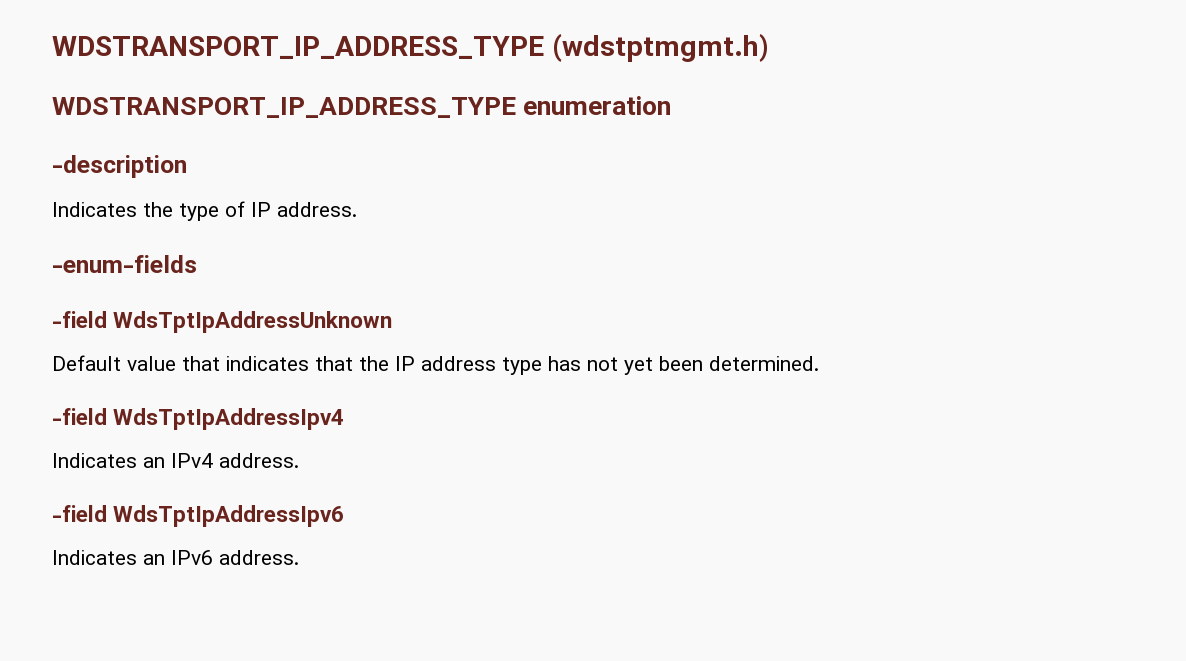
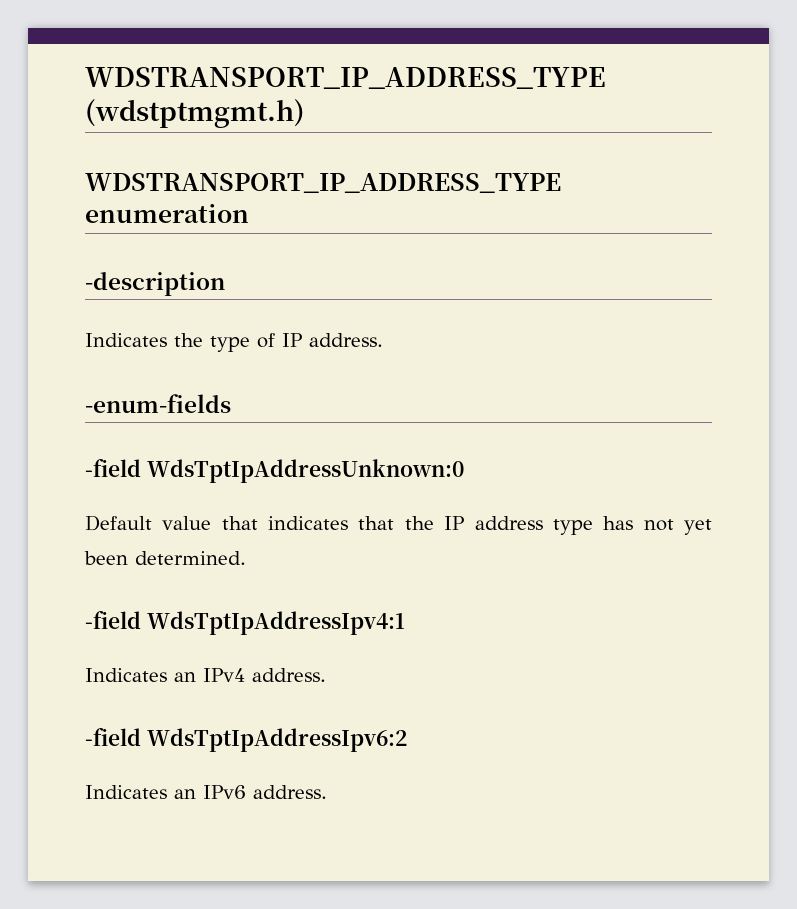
[113,311,393,333] WdsTptIpAddressUnknown -> [146,459,464,483] WdsTptIpAddressUnknown:0
[113,408,345,430] WdsTptIpAddressIpv4 -> [146,611,405,635] WdsTptIpAddressIpv4:1
[113,505,345,527] WdsTptIpAddressIpv6 -> [146,728,407,752] WdsTptIpAddressIpv6:2

